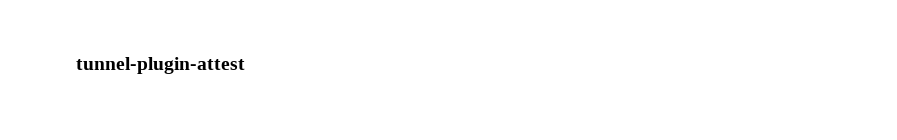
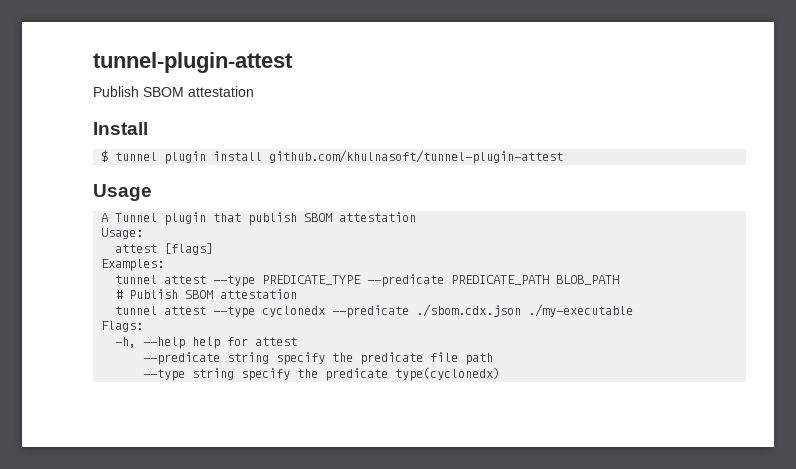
(245, 65) none -> [93,86,254,97] [93,122,148,135] [101,150,564,164] [93,184,152,201] [101,212,417,225] [101,228,144,239] [115,243,214,255] [101,259,165,271] [115,274,620,287] [115,289,298,299] [115,304,634,318] [101,321,144,332] [115,337,298,349] [143,352,494,365] [143,367,501,381] // Publish SBOM attestation // Install // $ tunnel plugin install github.com/khulnasoft/tunnel-plugin-attest // Usage // A Tunnel plugin that publish SBOM attestation // Usage: // attest [flags] // Examples: // tunnel attest --type PREDICATE_TYPE --predicate PREDICATE_PATH BLOB_PATH // # Publish SBOM attestation // tunnel attest --type cyclonedx --predicate ./sbom.cdx.json ./my-executable // Flags: // -h, --help help for attest // --predicate string specify the predicate file path // --type string specify the predicate type(cyclonedx)

